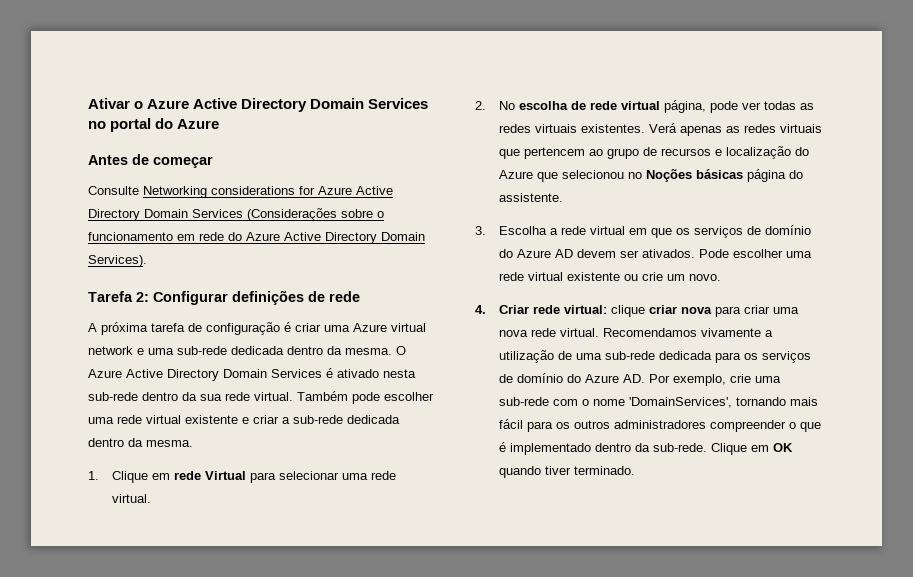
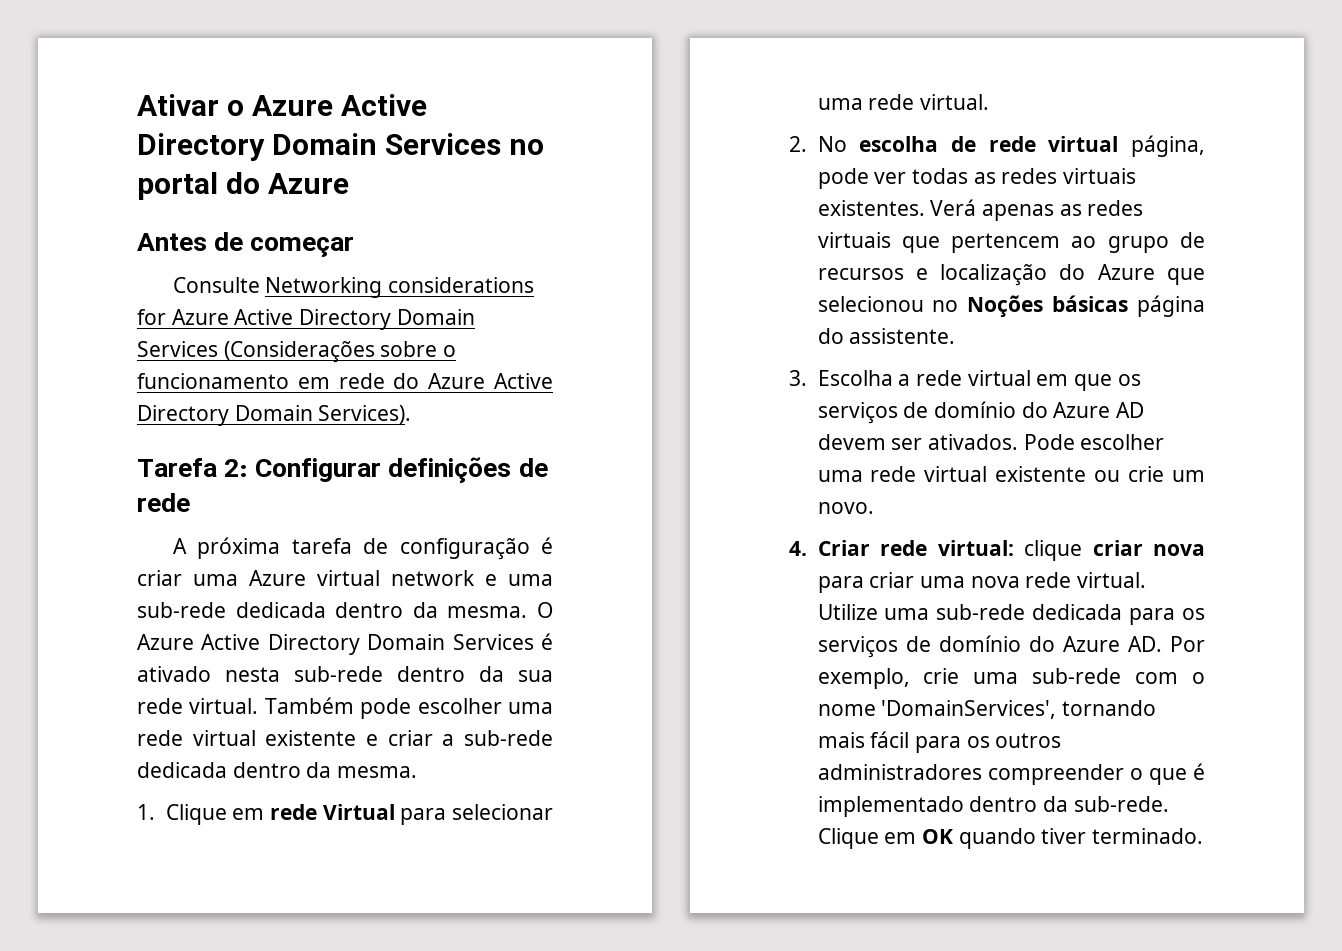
[602,328,773,337] [498,350,572,363] Recomendamos vivamente a utilização de -> [817,604,878,620] Utilize

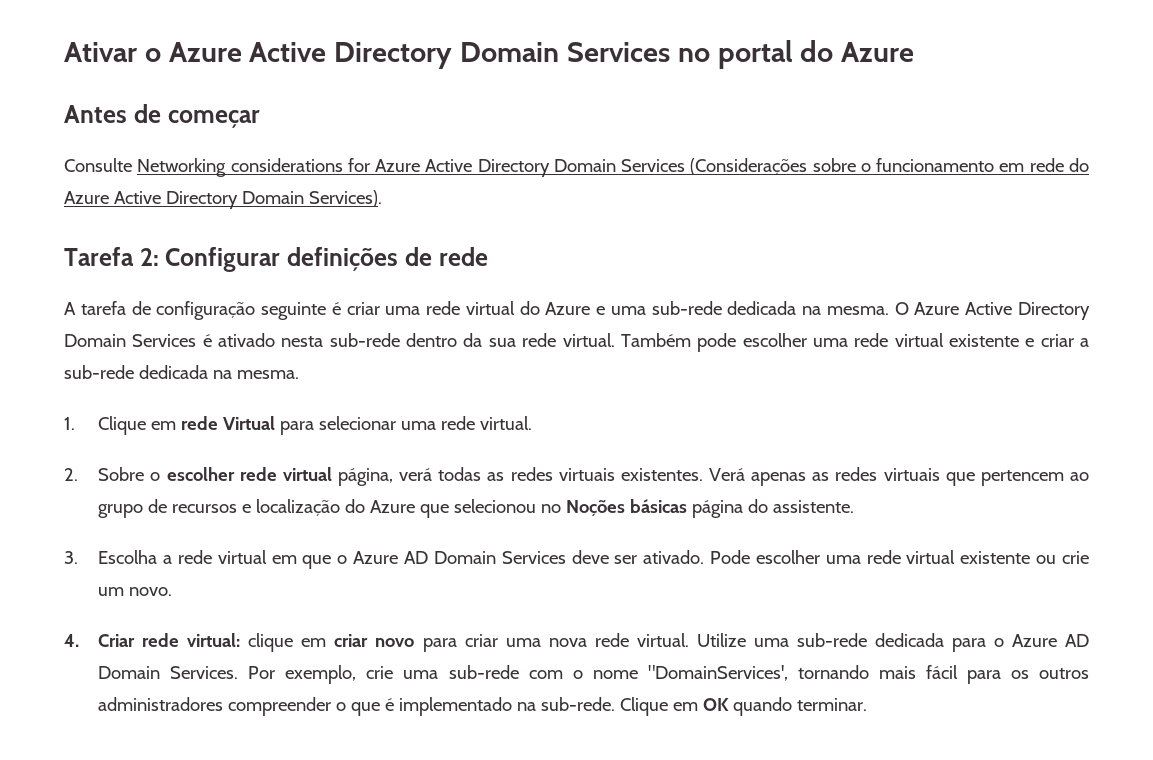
[197,537,281,559] próxima -> (76, 308) none
(530, 549) none -> [261,302,327,320] seguinte
[249,570,475,586] Azure virtual network -> [426,301,591,315] rede virtual do Azure
[335,602,438,618] dentro da -> [802,306,822,315] na
[232,762,332,778] dentro da -> [212,370,232,379] na
[817,136,976,152] No escolha de -> [98,467,235,481] Sobre o escolher
[817,168,907,189] pode ver -> [399,468,433,481] verá
[1117,374,1141,386] [817,401,1144,424] [817,434,1018,450] os serviços de domínio do Azure AD devem ser ativados. -> [337,550,705,564] o Azure AD Domain Services deve ser ativado.
[1092,540,1205,556] criar nova -> [301,634,415,647] em criar novo
[1182,608,1205,620] [817,635,1162,658] os serviços de domínio do Azure AD. -> [993,634,1090,647] [98,666,239,679] o Azure AD Domain Services.
[881,700,1057,719] 'DomainServices', -> [647,665,788,681] "DomainServices',
[969,796,1068,812] dentro da -> [517,702,537,711] na
[1041,828,1203,844] tiver terminado. -> [797,698,868,711] terminar.

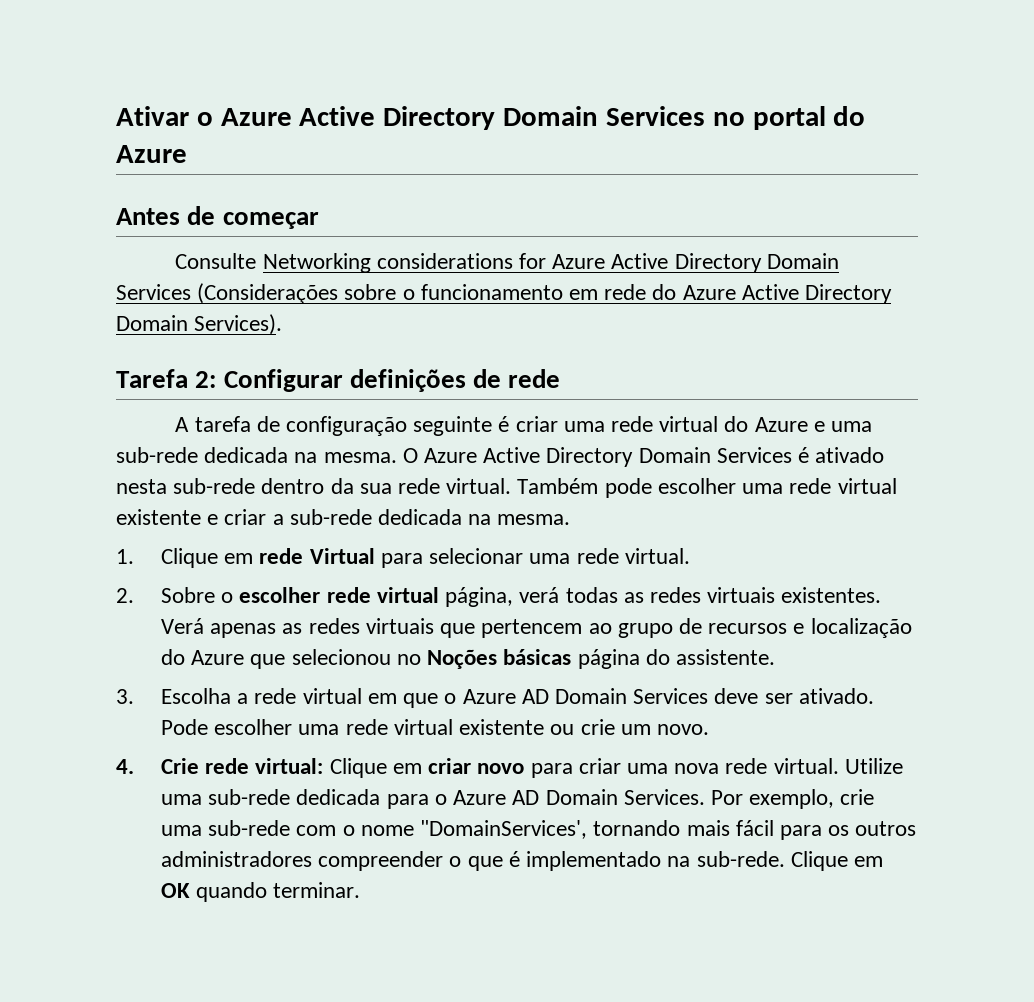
[98,634,136,647] Criar -> [161,758,200,774] Crie
[248,633,294,652] clique -> [329,758,387,778] Clique

